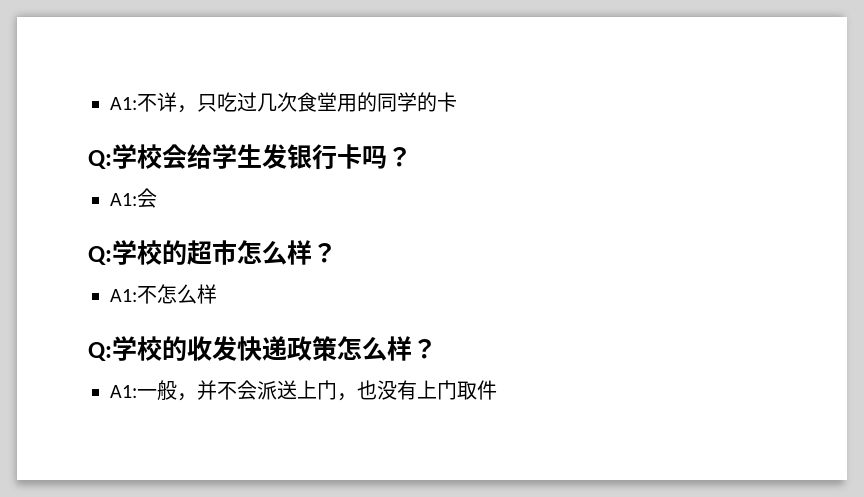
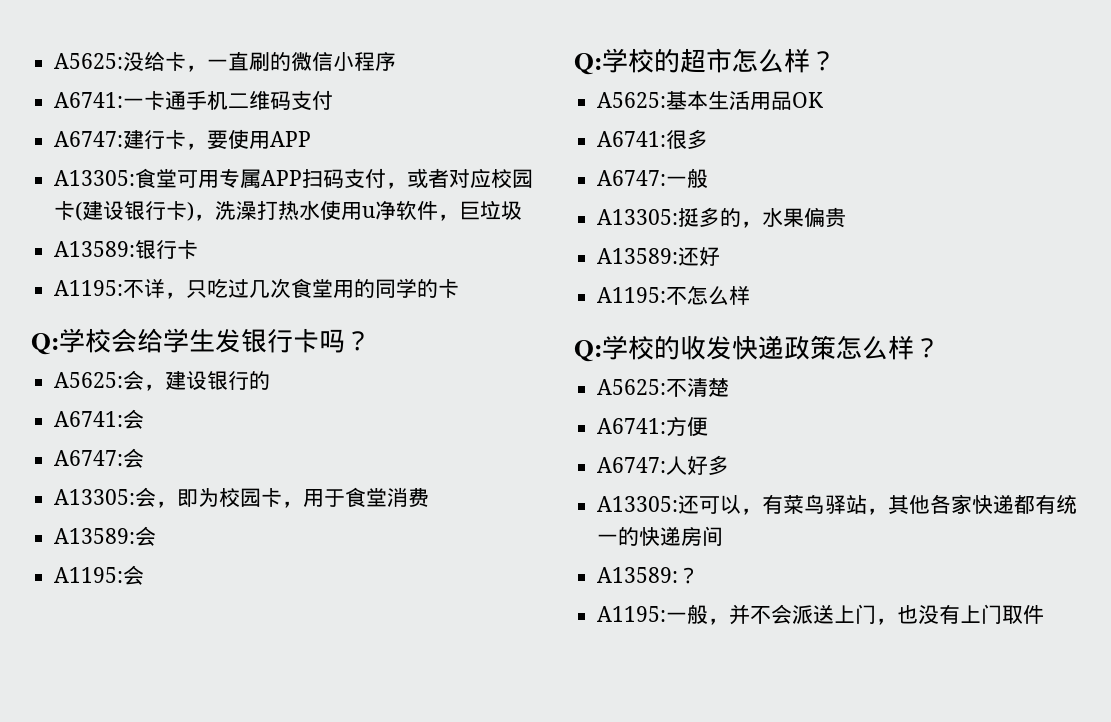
[110,97,137,110] A1: -> [54,51,397,72] [54,90,334,110] [54,129,312,150] [54,168,534,189] [54,200,523,221] [54,240,199,259] [54,280,124,296] A5625:没给卡，一直刷的微信小程序 // A6741:一卡通手机二维码支付 // A6747:建行卡，要使用APP // A13305:食堂可用专属APP扫码支付，或者对应校园卡(建设银行卡)，洗澡打热水使用u净软件，巨垃圾 // A13589:银行卡 // A1195:
[110,193,137,206] A1: -> [54,370,271,391] [54,409,145,429] [54,448,145,468] [54,487,430,508] [54,526,157,546] [54,567,124,583] A5625:会，建设银行的 // A6741:会 // A6747:会 // A13305:会，即为校园卡，用于食堂消费 // A13589:会 // A1195:
[110,289,137,302] A1: -> [597,90,824,110] [597,129,709,149] [597,168,709,188] [597,207,847,228] [597,247,721,266] [597,287,667,303] A5625:基本生活用品OK // A6741:很多 // A6747:一般 // A13305:挺多的，水果偏贵 // A13589:还好 // A1195:
[110,385,137,398] A1: -> [597,378,730,397] [597,416,709,436] [597,455,730,475] [597,494,1078,515] [597,526,724,546] [597,567,700,584] [597,606,667,622] A5625:不清楚 // A6741:方便 // A6747:人好多 // A13305:还可以，有菜鸟驿站，其他各家快递都有统一的快递房间 // A13589:？ // A1195:

